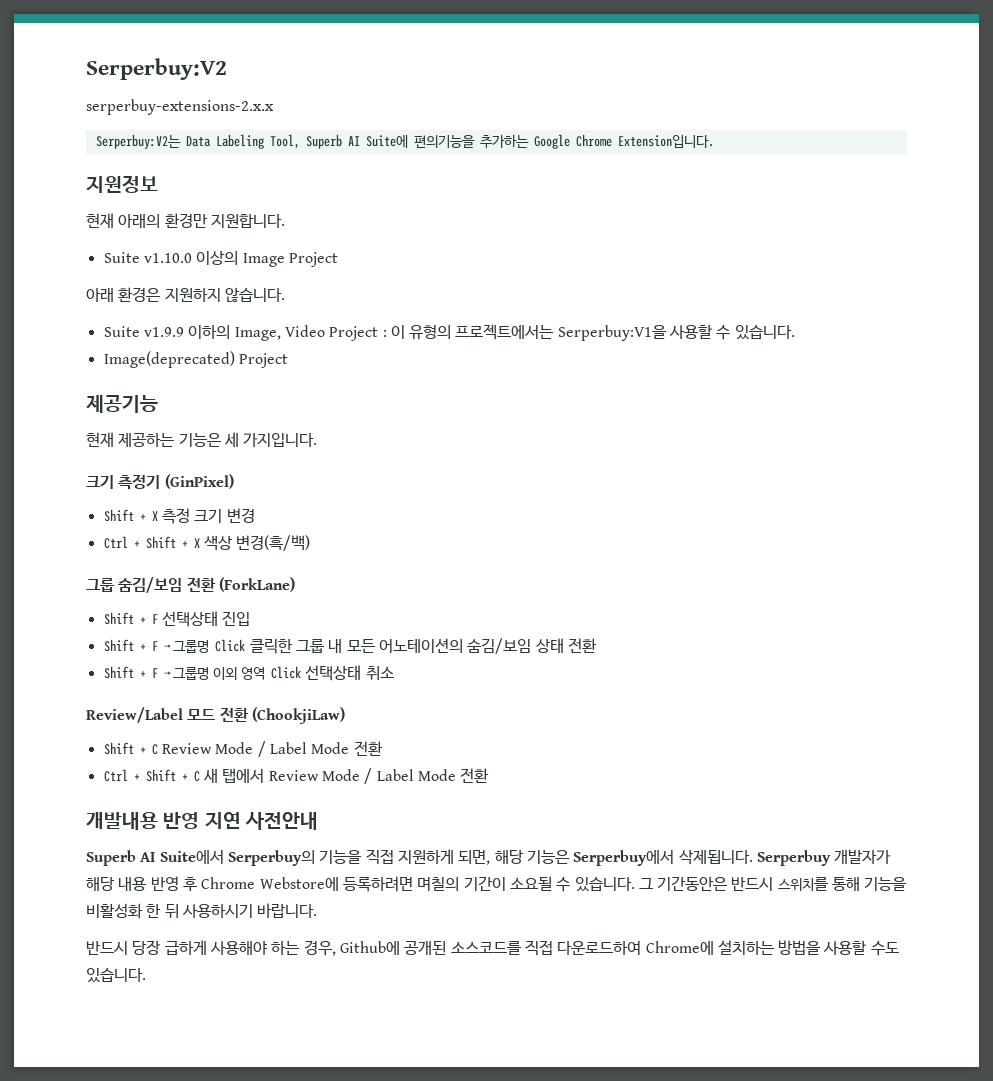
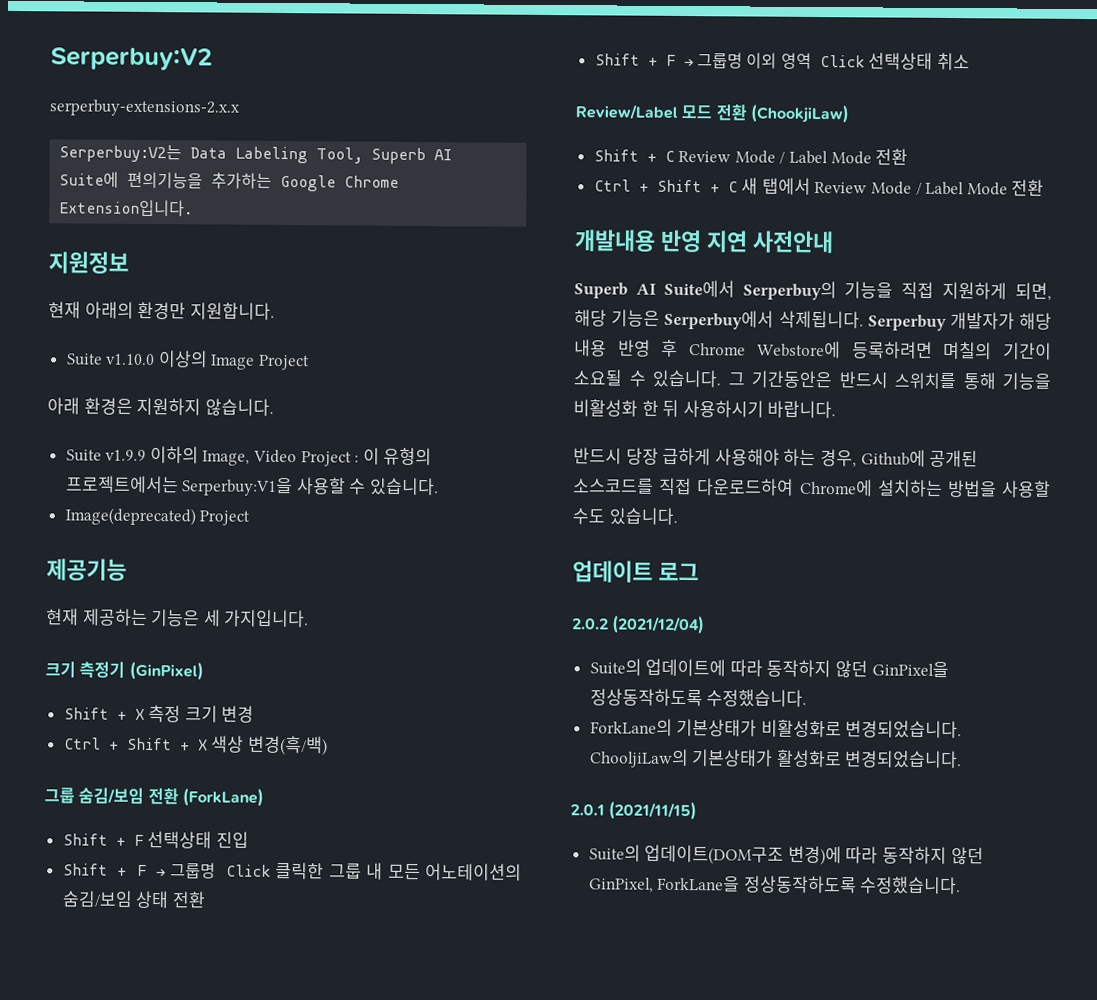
(146, 975) none -> [572,560,699,583] [572,615,706,635] [589,658,949,679] [589,688,808,707] [589,718,963,739] [588,748,963,769] [570,801,698,821] [588,844,984,866] [588,874,962,895] // 업데이트 로그 // 2.0.2 (2021/12/04) // Suite의 업데이트에 따라 동작하지 않던 GinPixel을 정상동작하도록 수정했습니다. // ForkLane의 기본상태가 비활성화로 변경되었습니다. ChooljiLaw의 기본상태가 활성화로 변경되었습니다. // 2.0.1 (2021/11/15) // Suite의 업데이트(DOM구조 변경)에 따라 동작하지 않던 GinPixel, ForkLane을 정상동작하도록 수정했습니다.

